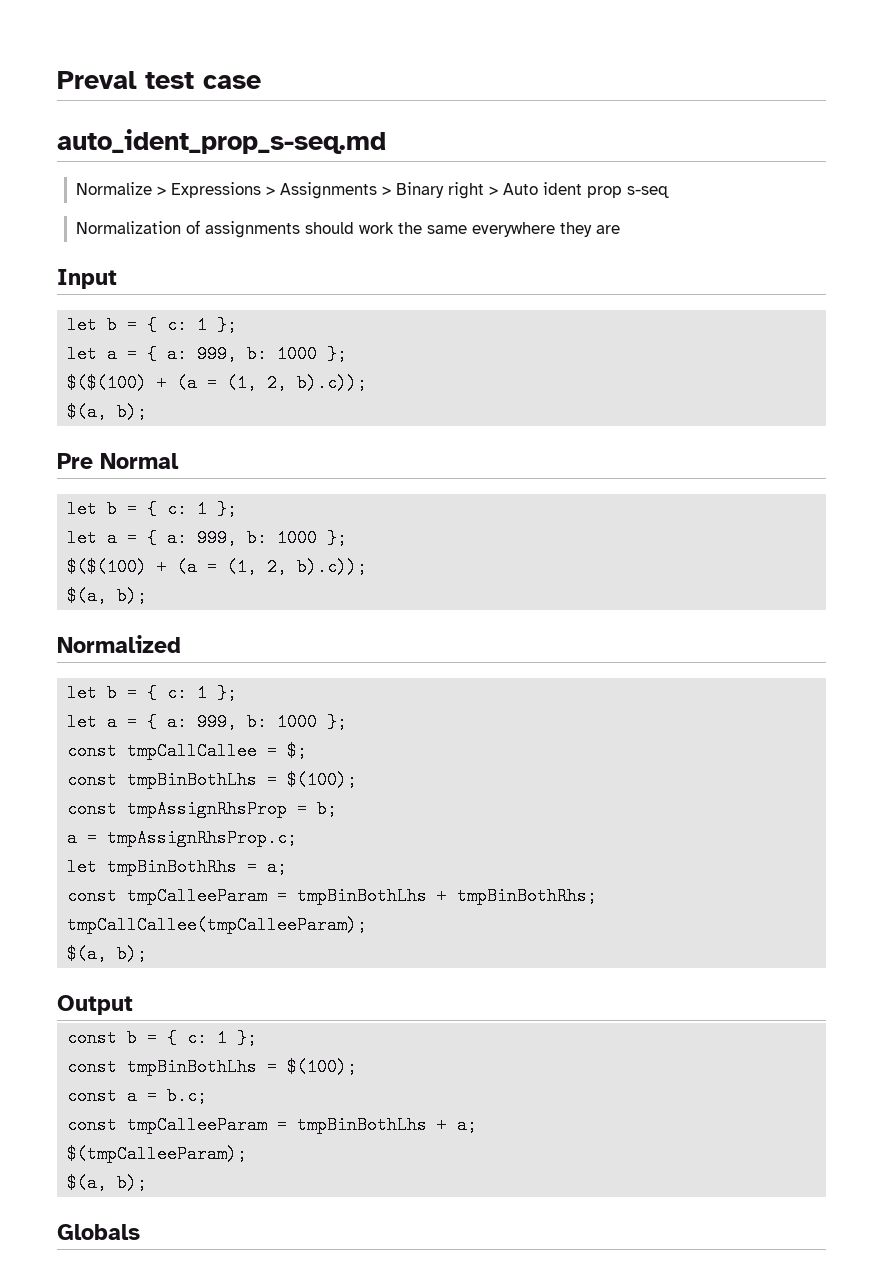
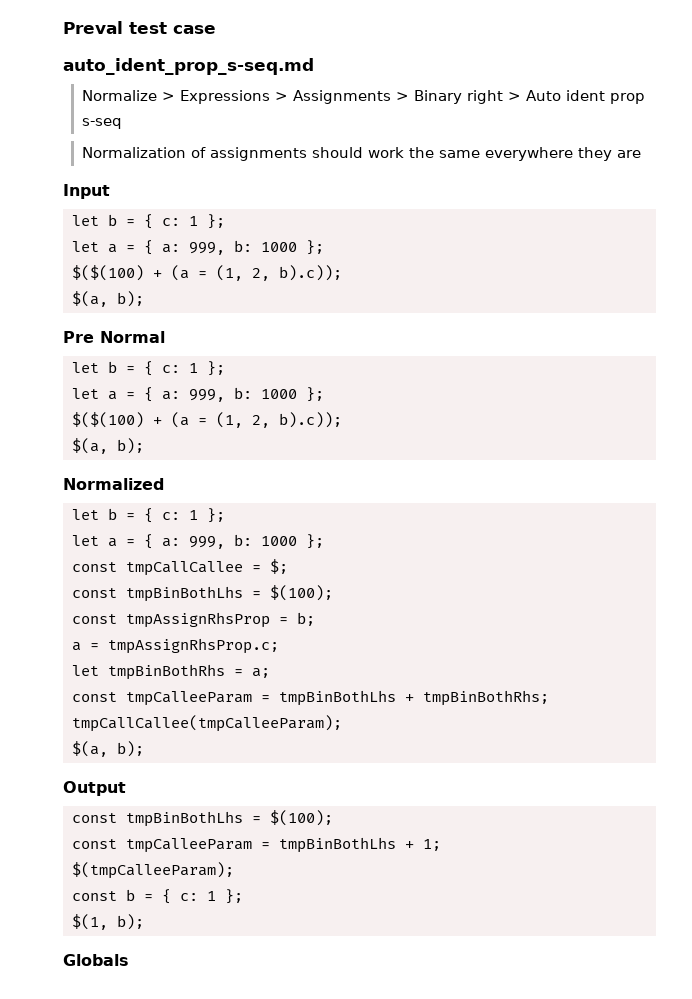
(133, 1005) none -> [71,810,333,827] [71,837,441,853] [71,862,234,879] // const tmpBinBothLhs = $(100); // const tmpCalleeParam = tmpBinBothLhs + 1; // $(tmpCalleeParam);
[67,1058,358,1076] [67,1087,208,1105] [67,1116,478,1134] [67,1145,248,1163] [67,1174,108,1192] const tmpBinBothLhs = $(100); // const a = b.c; // const tmpCalleeParam = tmpBinBothLhs + a; // $(tmpCalleeParam); // $(a, -> [71,914,108,930] $(1,

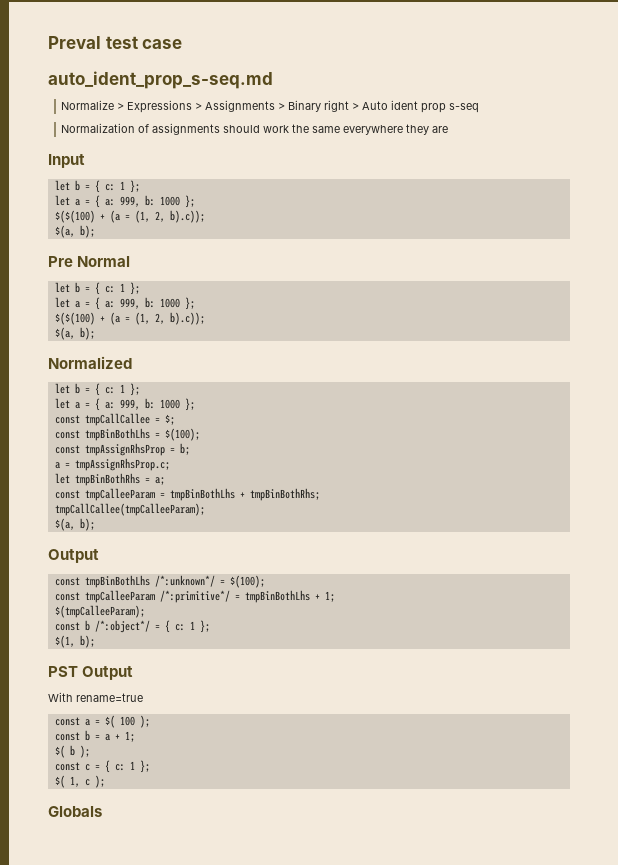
(243, 819) none -> [154,575,215,587] /*:unknown*/
(252, 845) none -> [159,590,230,603] /*:primitive*/
(135, 895) none -> [94,620,150,633] /*:object*/
(144, 922) none -> [48,666,134,680] [48,692,143,702] [54,715,150,728] [54,730,135,742] [54,745,90,758] [54,760,150,773] [54,775,105,788] // PST Output // With rename=true // const a = $( 100 ); // const b = a + 1; // $( b ); // const c = { c: 1 }; // $( 1, c );

